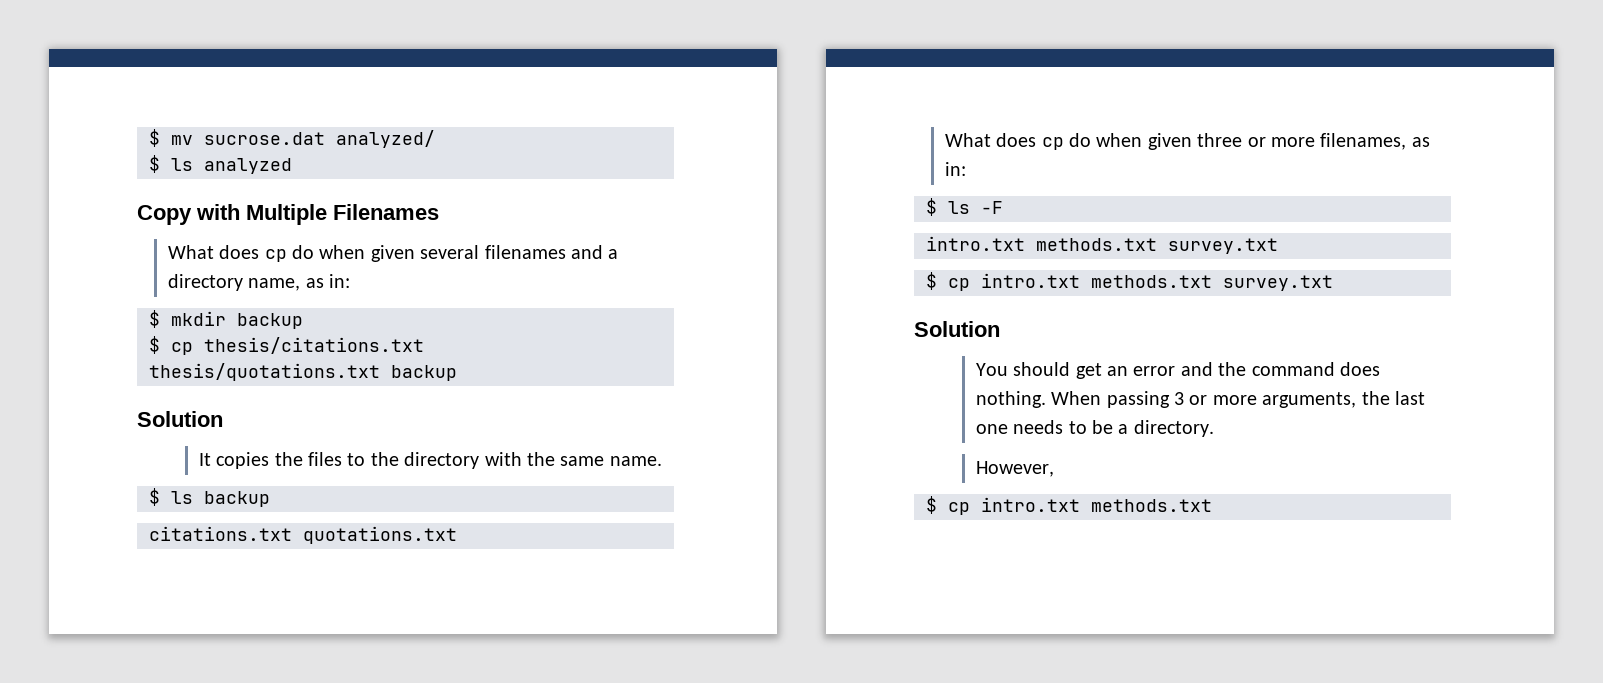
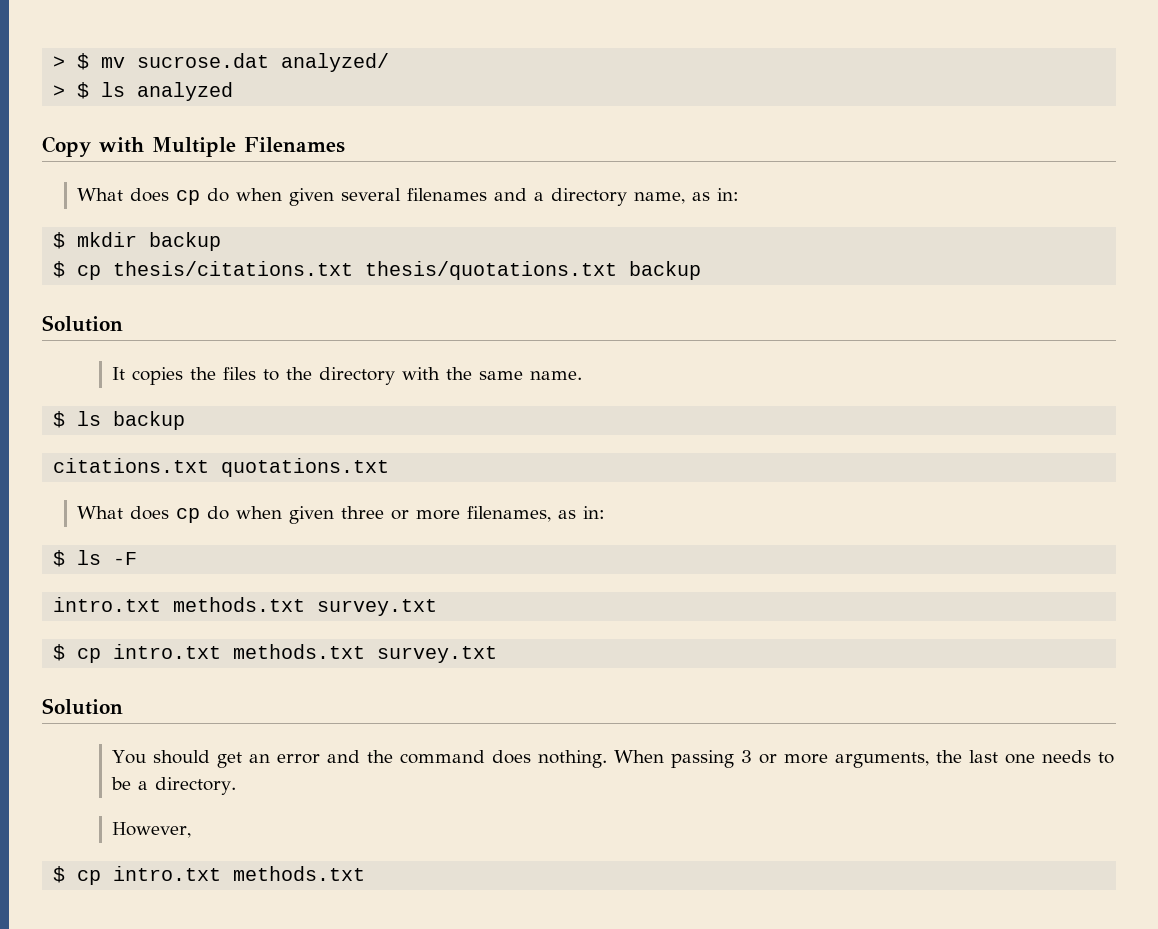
(149, 138) none -> [53,56,66,68] >
(435, 139) none -> [53,85,66,97] >

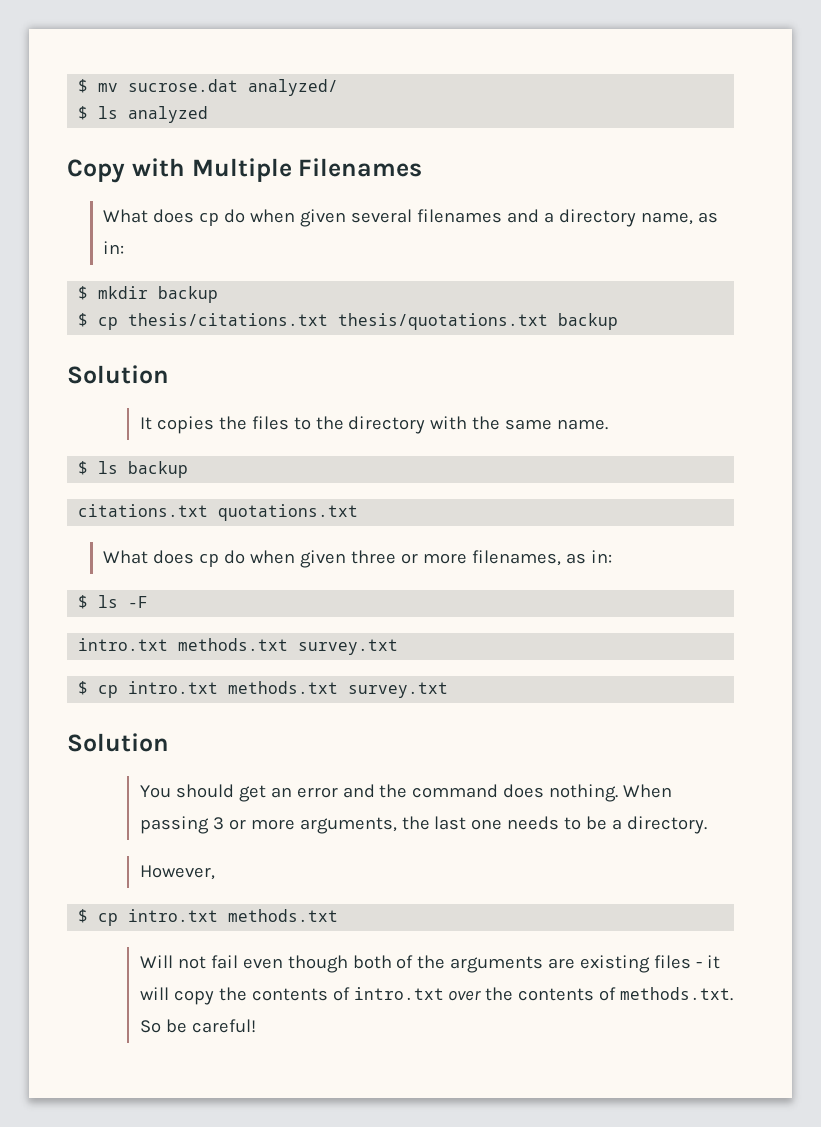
[53,56,66,68] > -> (78, 86) none
[53,85,66,97] > -> (339, 87) none
(366, 873) none -> [139,955,721,973] [139,987,734,1005] [139,1019,256,1033] // Will not fail even though both of the arguments are existing files - it will copy the contents of intro.txt over the contents of methods.txt. So be careful!

